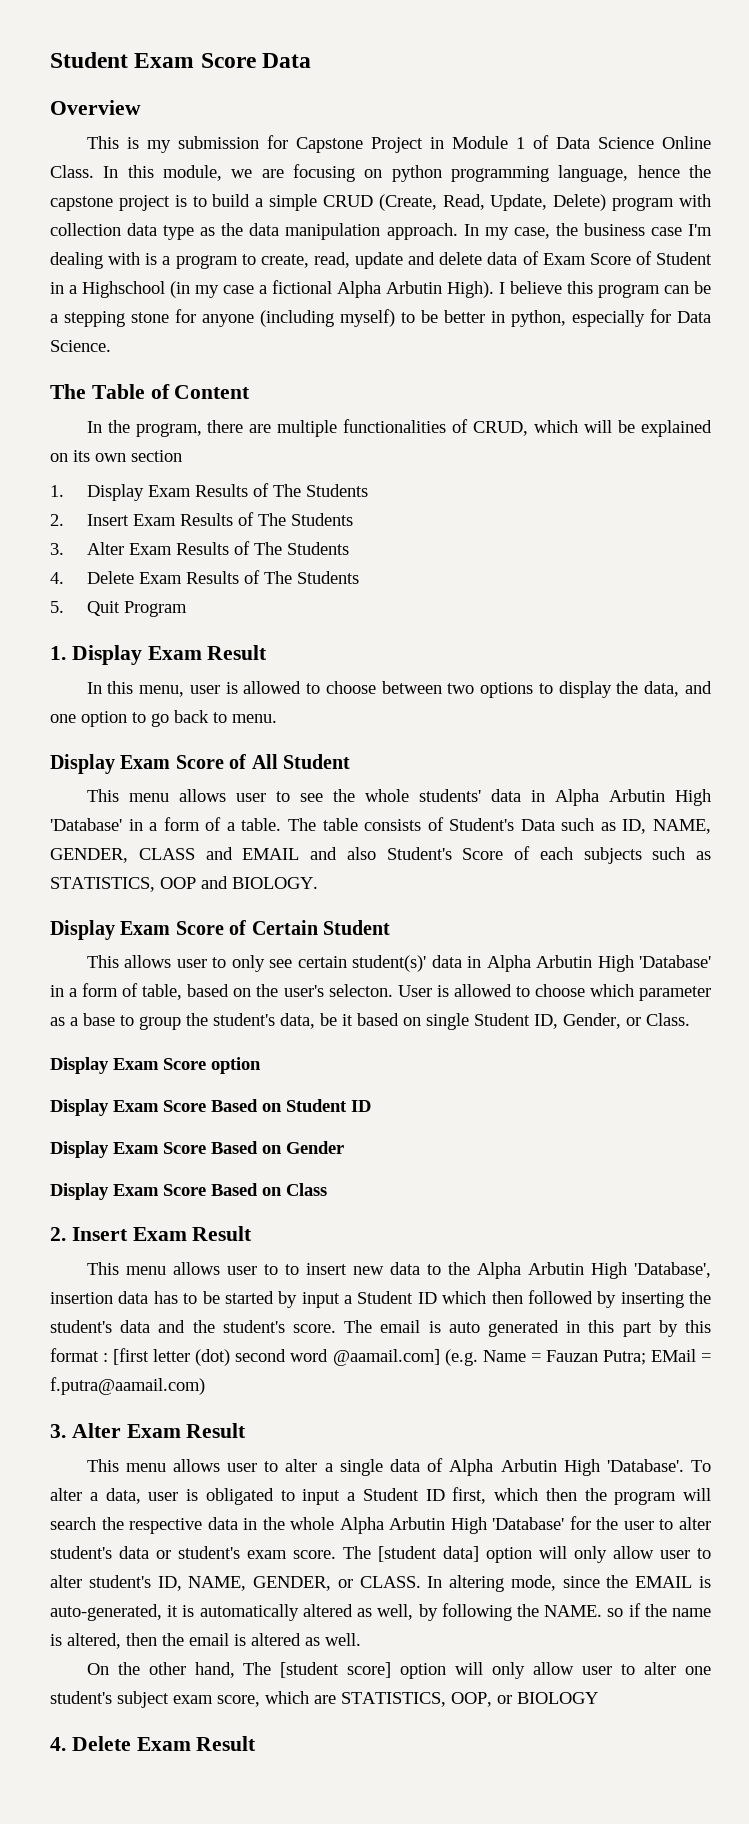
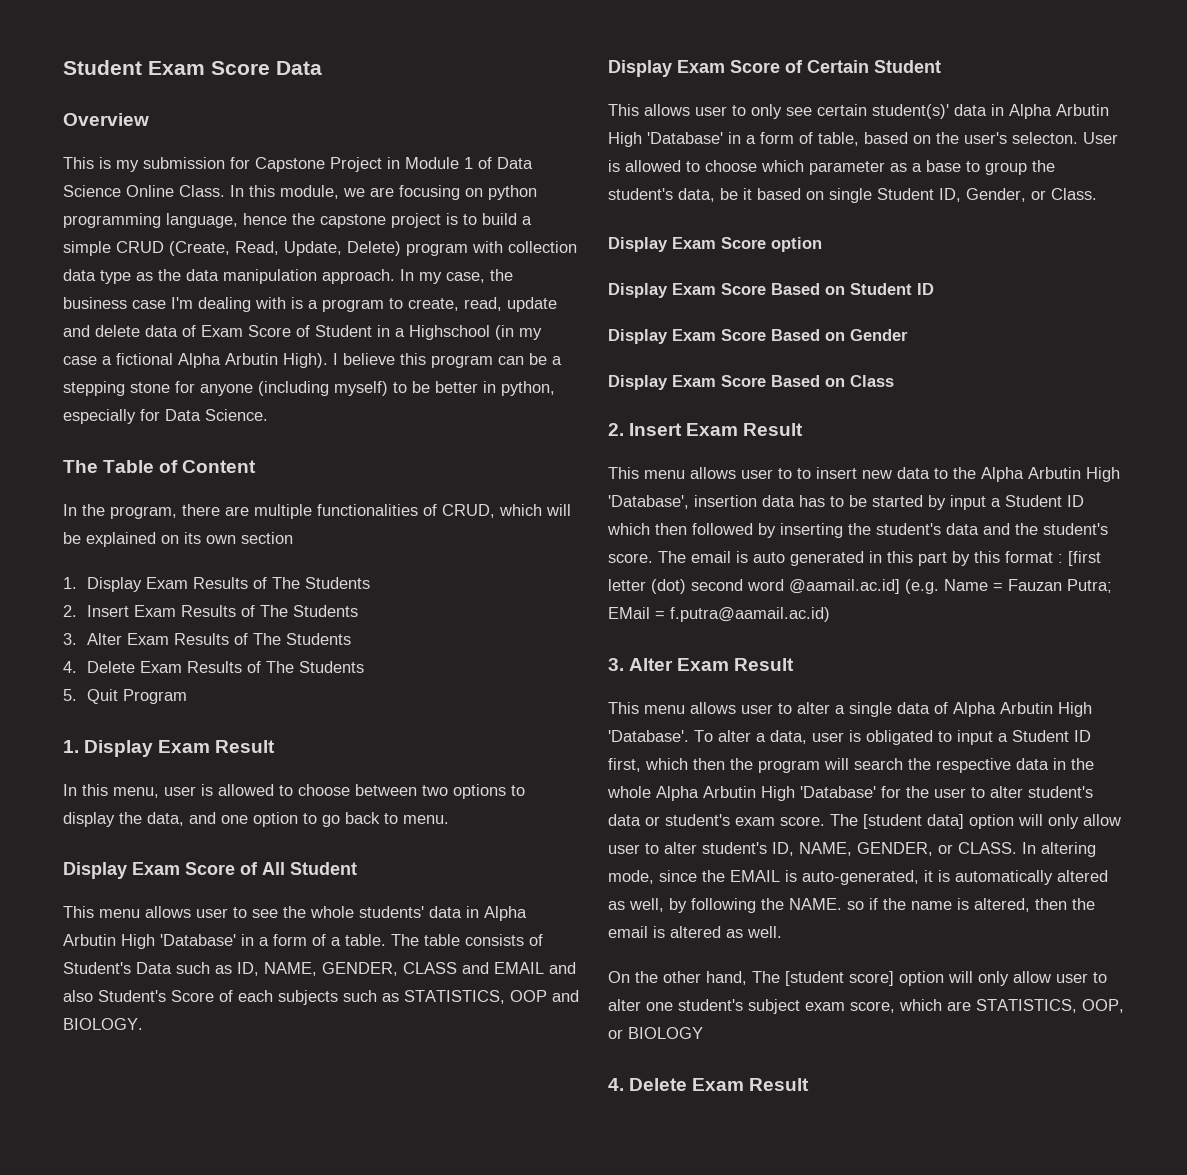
[332,1349,440,1366] @aamail.com] -> [789,579,900,594] @aamail.ac.id]
[50,1377,205,1395] f.putra@aamail.com) -> [670,607,830,622] f.putra@aamail.ac.id)

